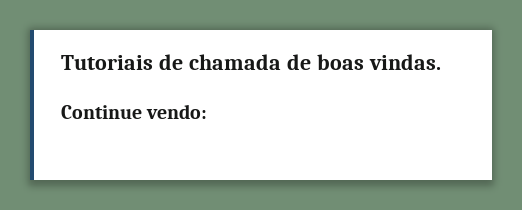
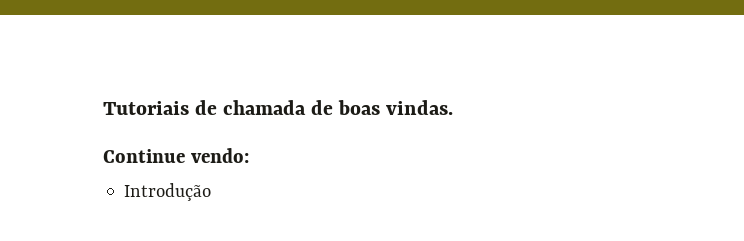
(208, 111) none -> [124,183,212,201] // Introdução

